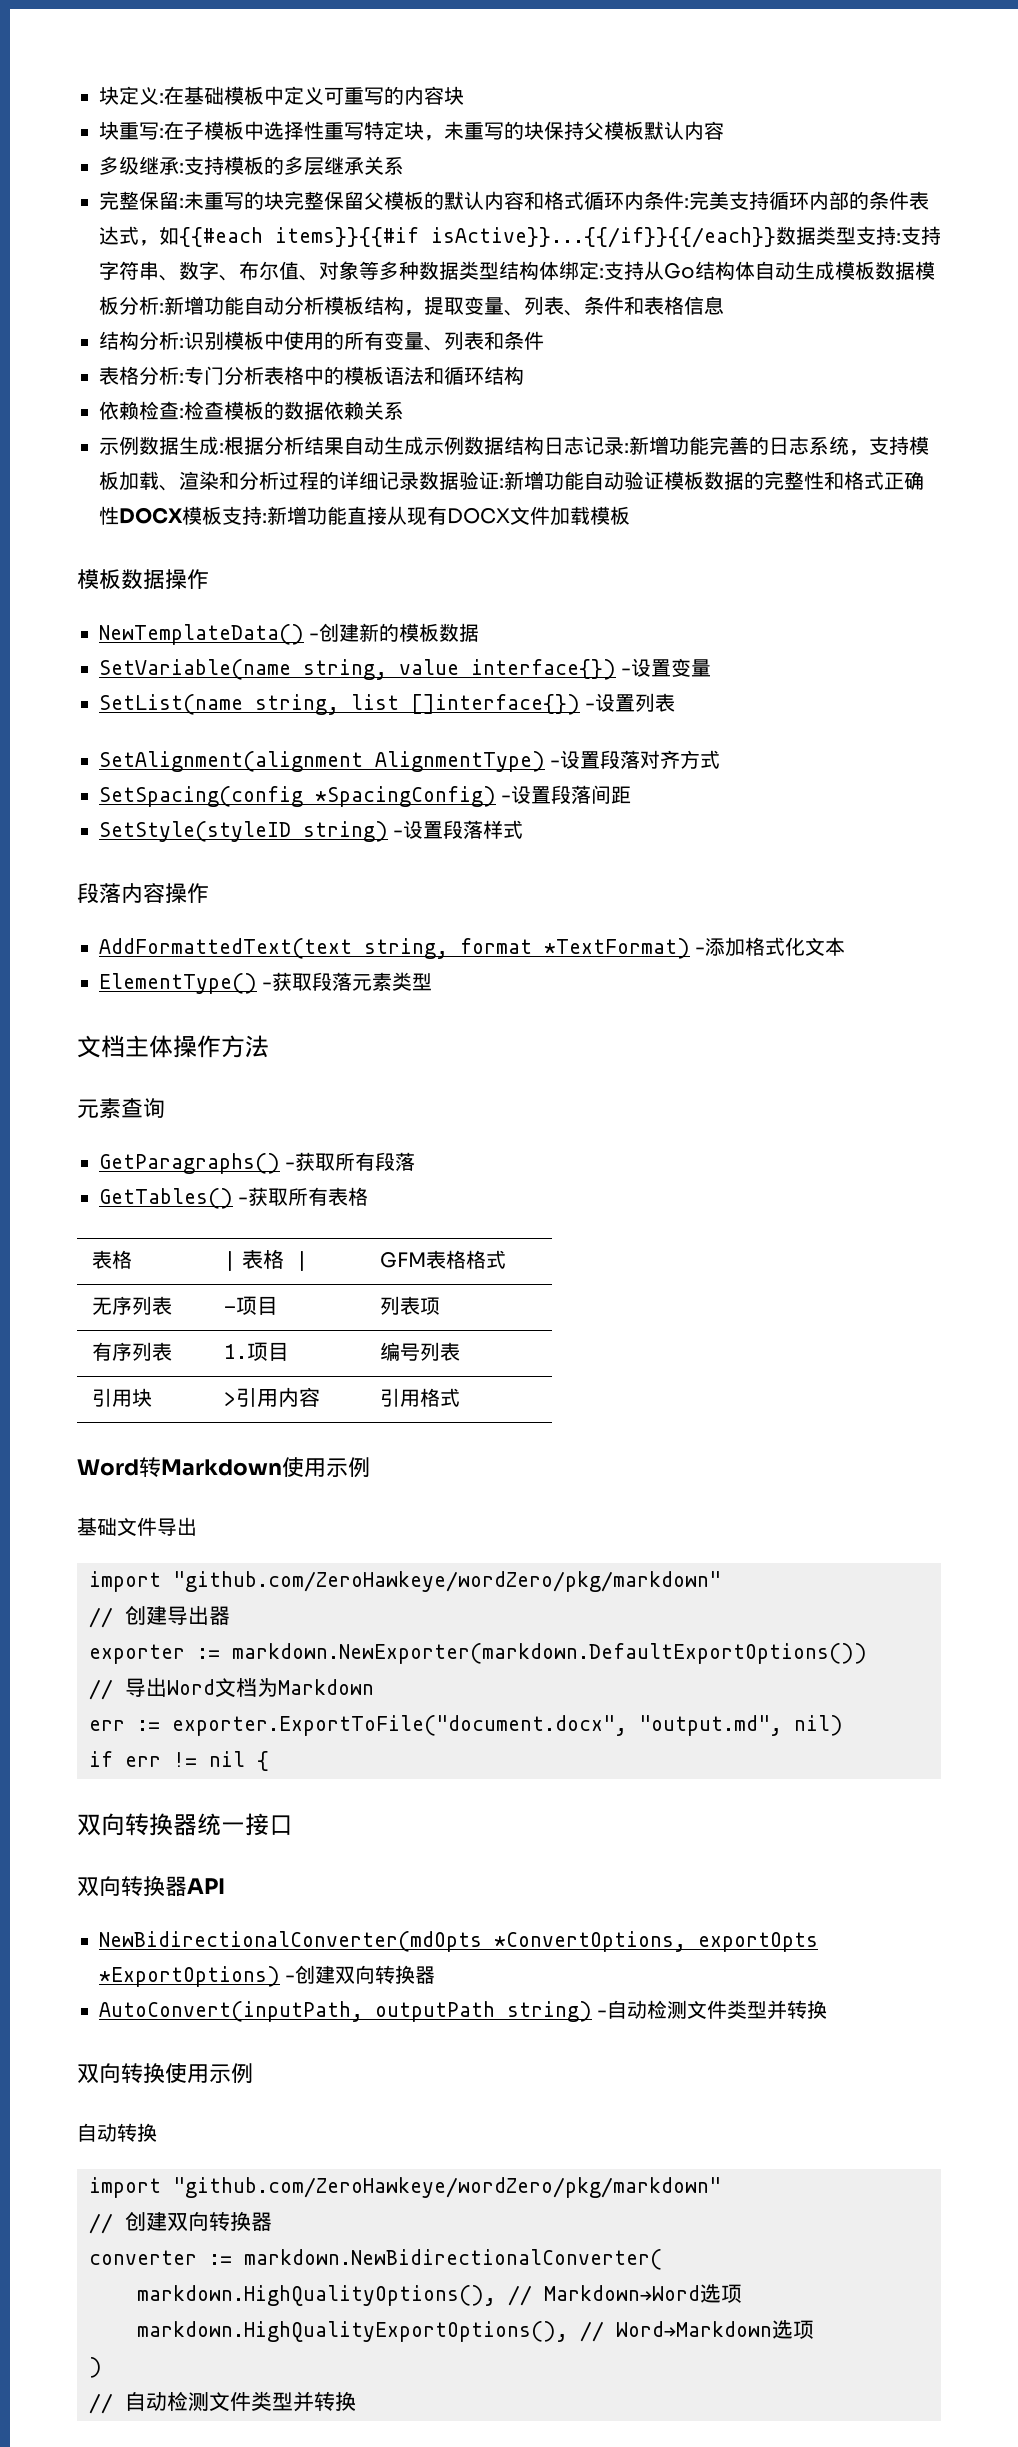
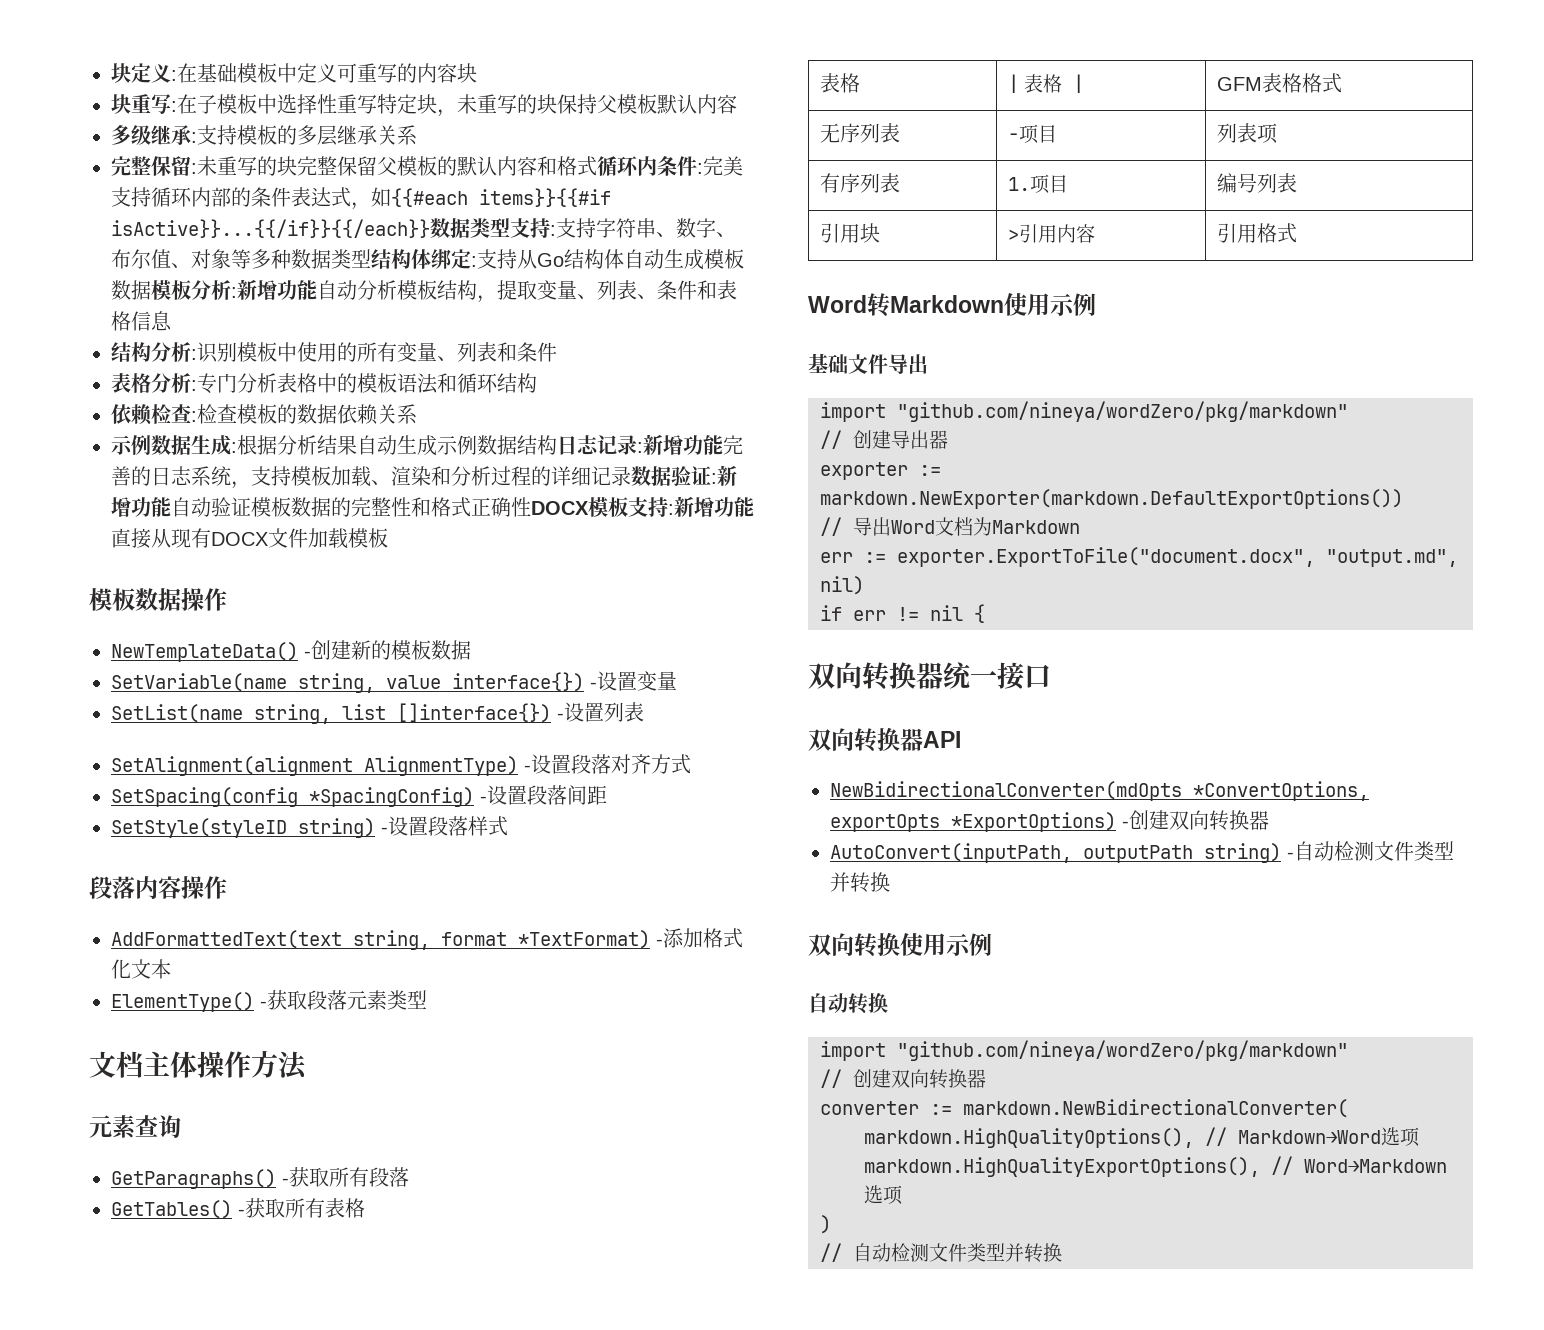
[173,1571,721,1592] "github.com/ZeroHawkeye/wordZero/pkg/markdown" -> [897,401,1348,422] "github.com/nineya/wordZero/pkg/markdown"
[173,2177,721,2198] "github.com/ZeroHawkeye/wordZero/pkg/markdown" -> [897,1040,1348,1061] "github.com/nineya/wordZero/pkg/markdown"

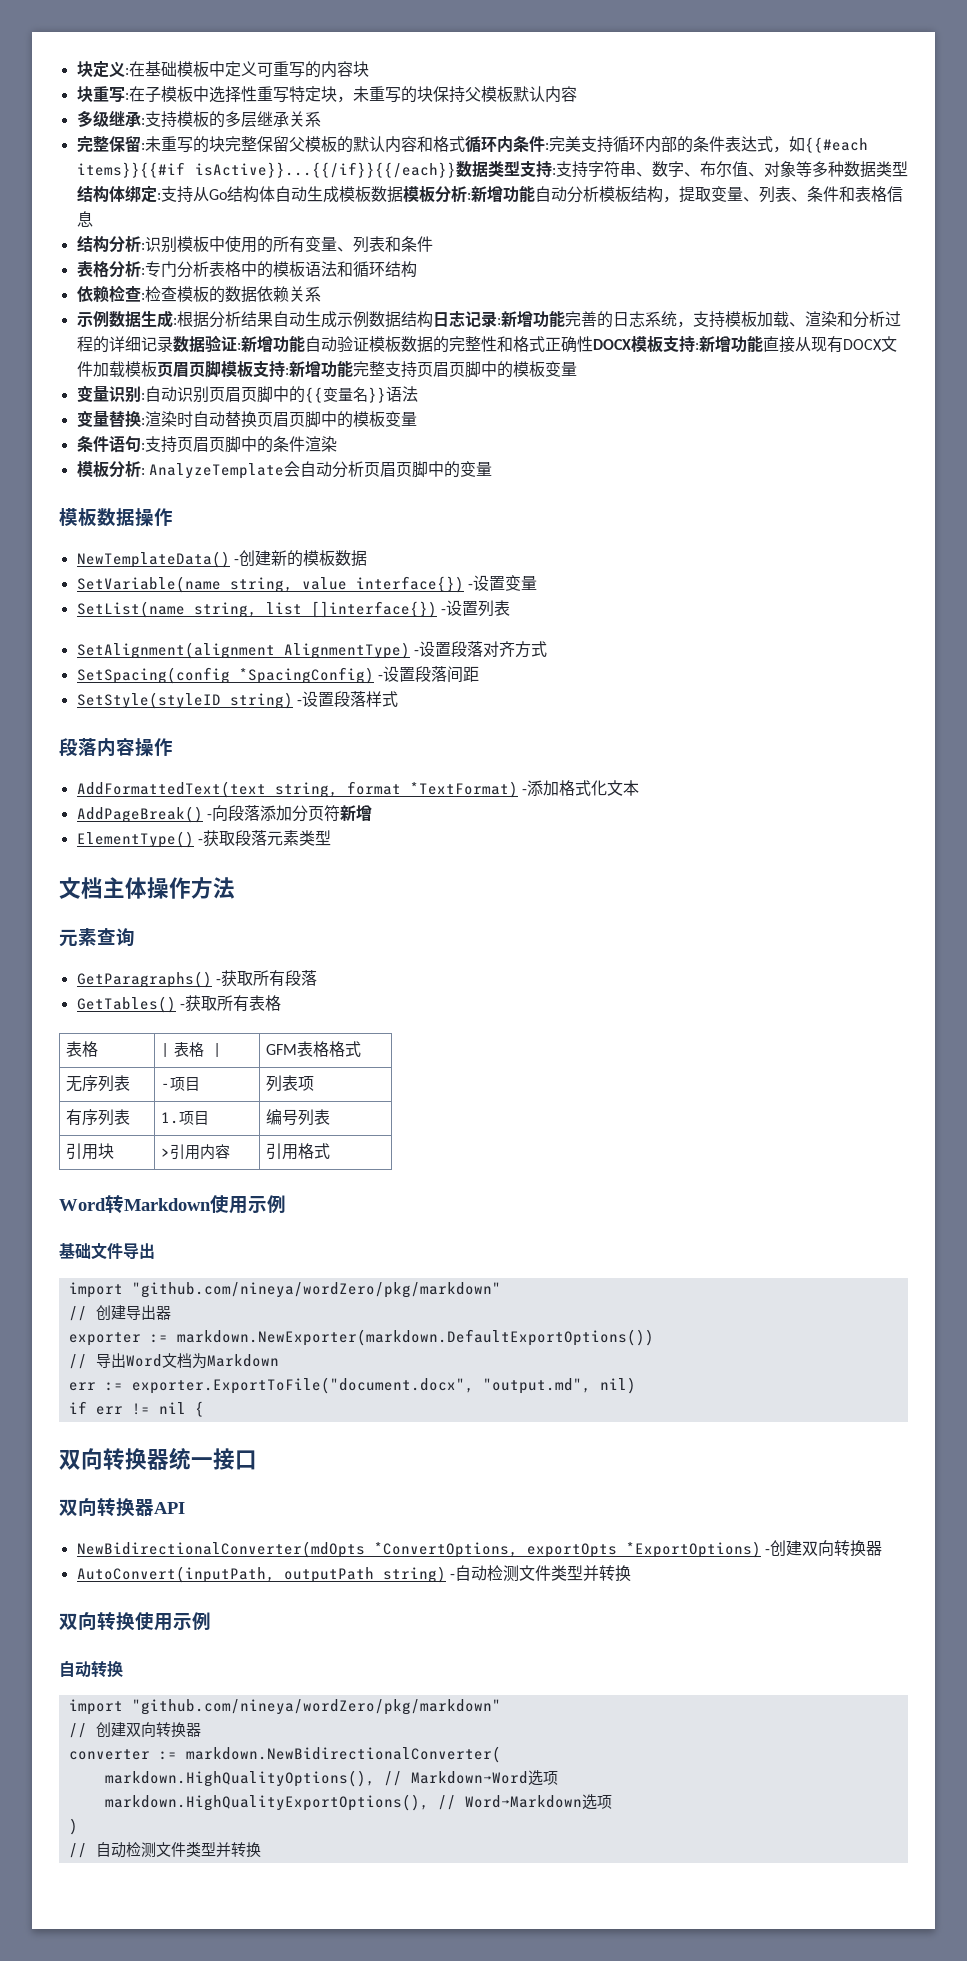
(388, 538) none -> [156,360,577,378] [76,385,418,403] [76,410,417,428] [76,435,337,453] [76,460,492,479] 页眉页脚模板支持:新增功能完整支持页眉页脚中的模板变量 // 变量识别:自动识别页眉页脚中的{{变量名}}语法 // 变量替换:渲染时自动替换页眉页脚中的模板变量 // 条件语句:支持页眉页脚中的条件渲染 // 模板分析: AnalyzeTemplate会自动分析页眉页脚中的变量
(171, 969) none -> [76,805,372,823] // AddPageBreak() -向段落添加分页符新增

